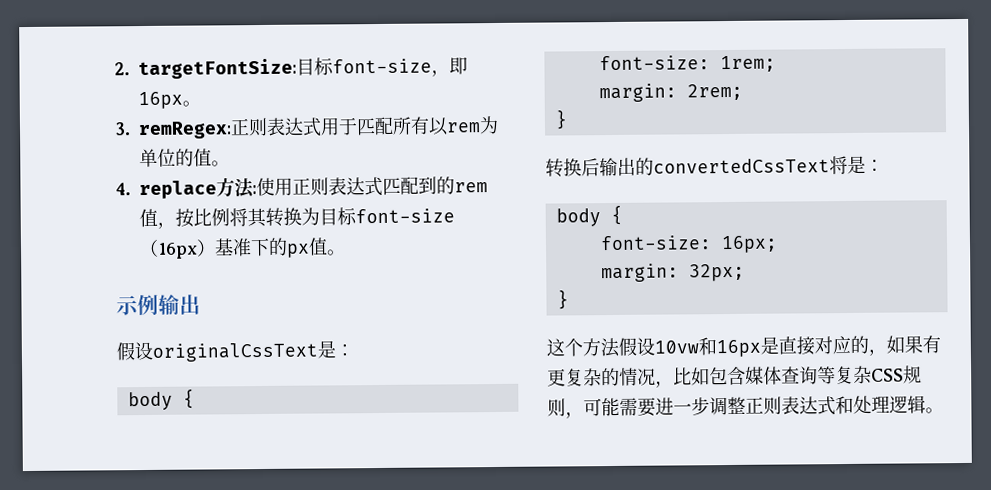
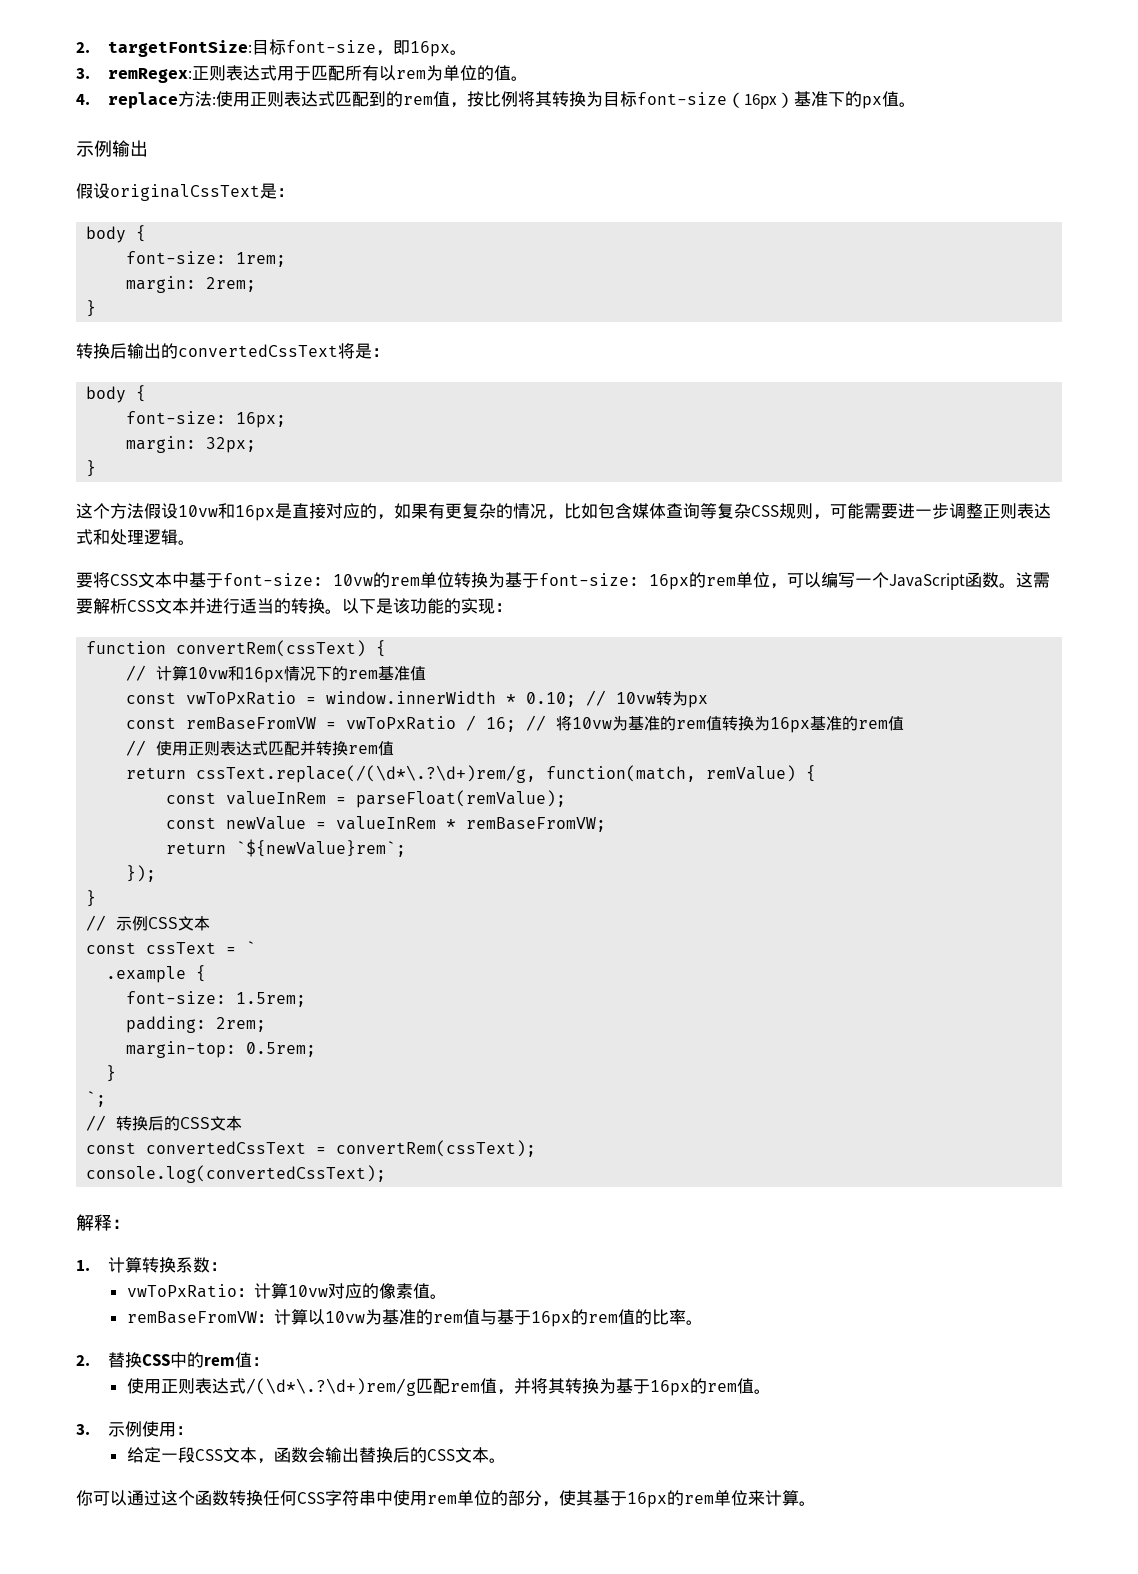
(944, 410) none -> [76,572,1050,590] [76,598,512,614] [86,640,387,657] [126,665,427,683] [126,690,709,708] [126,715,905,733] [126,740,395,756] [126,765,817,783] [166,790,567,808] [166,816,607,832] [166,839,407,857] [126,865,157,882] [86,890,97,907] [86,915,211,931] [86,941,257,954] [106,965,207,983] [126,991,307,1007] [126,1016,267,1033] [126,1041,317,1058] [106,1065,117,1082] [86,1091,107,1107] [86,1115,243,1131] [86,1140,537,1157] [86,1165,387,1183] [76,1214,130,1231] [76,1257,227,1273] [126,1283,447,1299] [126,1309,703,1327] [76,1352,269,1368] [126,1378,771,1396] [76,1421,193,1437] [126,1447,506,1464] [76,1490,816,1508] // 要将CSS文本中基于font-size: 10vw的rem单位转换为基于font-size: 16px的rem单位，可以编写一个JavaScript函数。这需要解析CSS文本并进行适当的转换。以下是该功能的实现： // function convertRem(cssText) { // // 计算10vw和16px情况下的rem基准值 // const vwToPxRatio = window.innerWidth * 0.10; // 10vw转为px // const remBaseFromVW = vwToPxRatio / 16; // 将10vw为基准的rem值转换为16px基准的rem值 // // 使用正则表达式匹配并转换rem值 // return cssText.replace(/(\d*\.?\d+)rem/g, function(match, remValue) { // const valueInRem = parseFloat(remValue); // const newValue = valueInRem * remBaseFromVW; // return `${newValue}rem`; // }); // } // // 示例CSS文本 // const cssText = ` // .example { // font-size: 1.5rem; // padding: 2rem; // margin-top: 0.5rem; // } // `; // // 转换后的CSS文本 // const convertedCssText = convertRem(cssText); // console.log(convertedCssText); // 解释： // 1.计算转换系数： // vwToPxRatio：计算10vw对应的像素值。 // remBaseFromVW：计算以10vw为基准的rem值与基于16px的rem值的比率。 // 2.替换CSS中的rem值： // 使用正则表达式/(\d*\.?\d+)rem/g匹配rem值，并将其转换为基于16px的rem值。 // 3.示例使用： // 给定一段CSS文本，函数会输出替换后的CSS文本。 // 你可以通过这个函数转换任何CSS字符串中使用rem单位的部分，使其基于16px的rem单位来计算。

